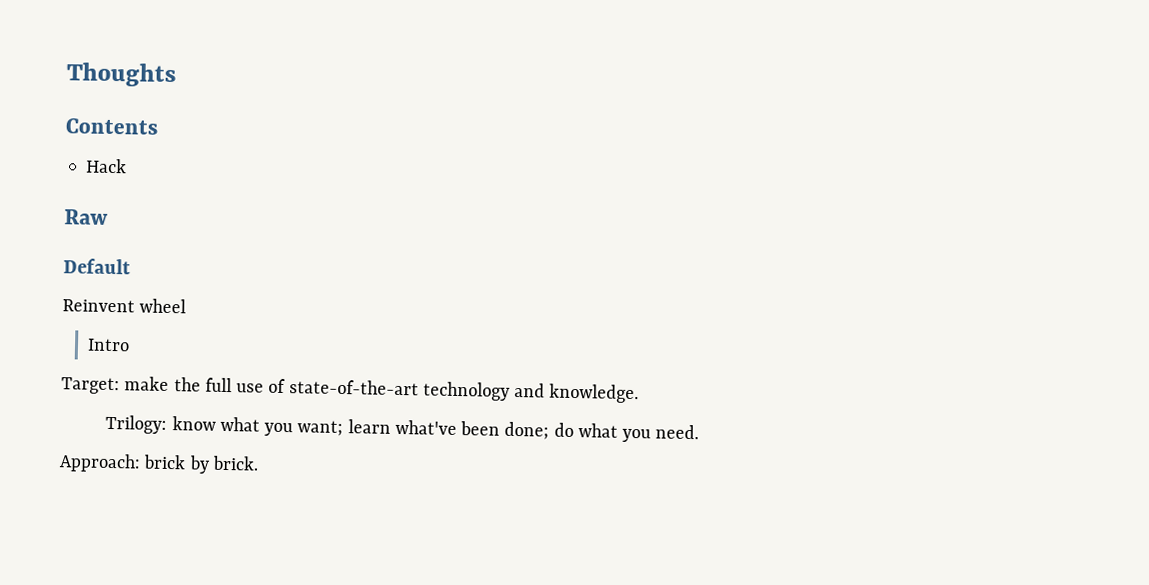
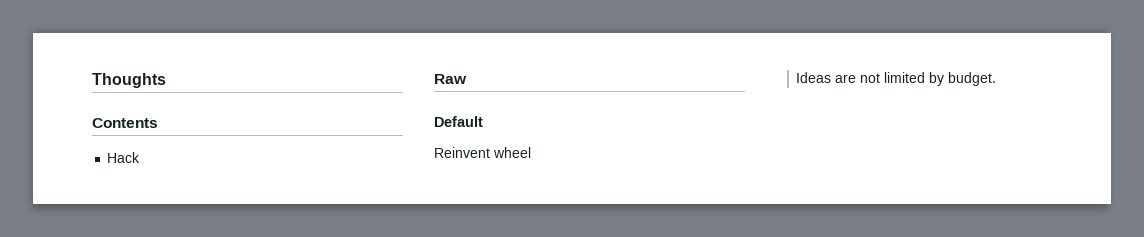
[87,338,131,352] [61,376,640,404] [105,414,700,443] [59,453,259,474] Intro // Target: make the full use of state-of-the-art technology and knowledge. // Trilogy: know what you want; learn what've been done; do what you need. // Approach: brick by brick. -> [796,72,997,86] Ideas are not limited by budget.

